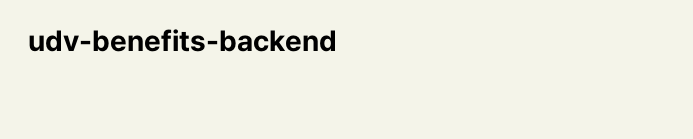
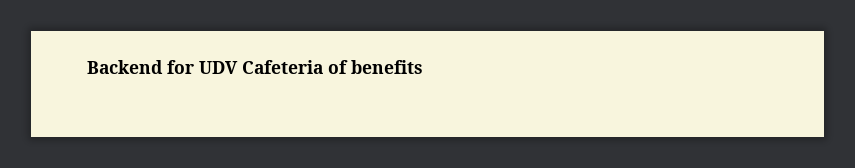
[28,29,337,52] udv-benefits-backend -> [87,60,423,74] Backend for UDV Cafeteria of benefits

